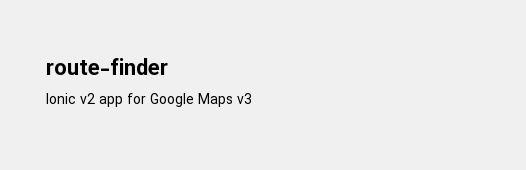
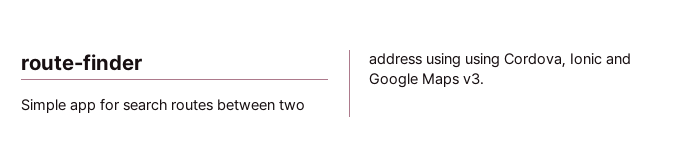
[46,93,146,107] Ionic v2 app for -> [21,98,306,113] [369,53,632,68] Simple app for search routes between two address using using Cordova, Ionic and
[237,93,252,104] v3 -> [463,73,485,85] v3.

